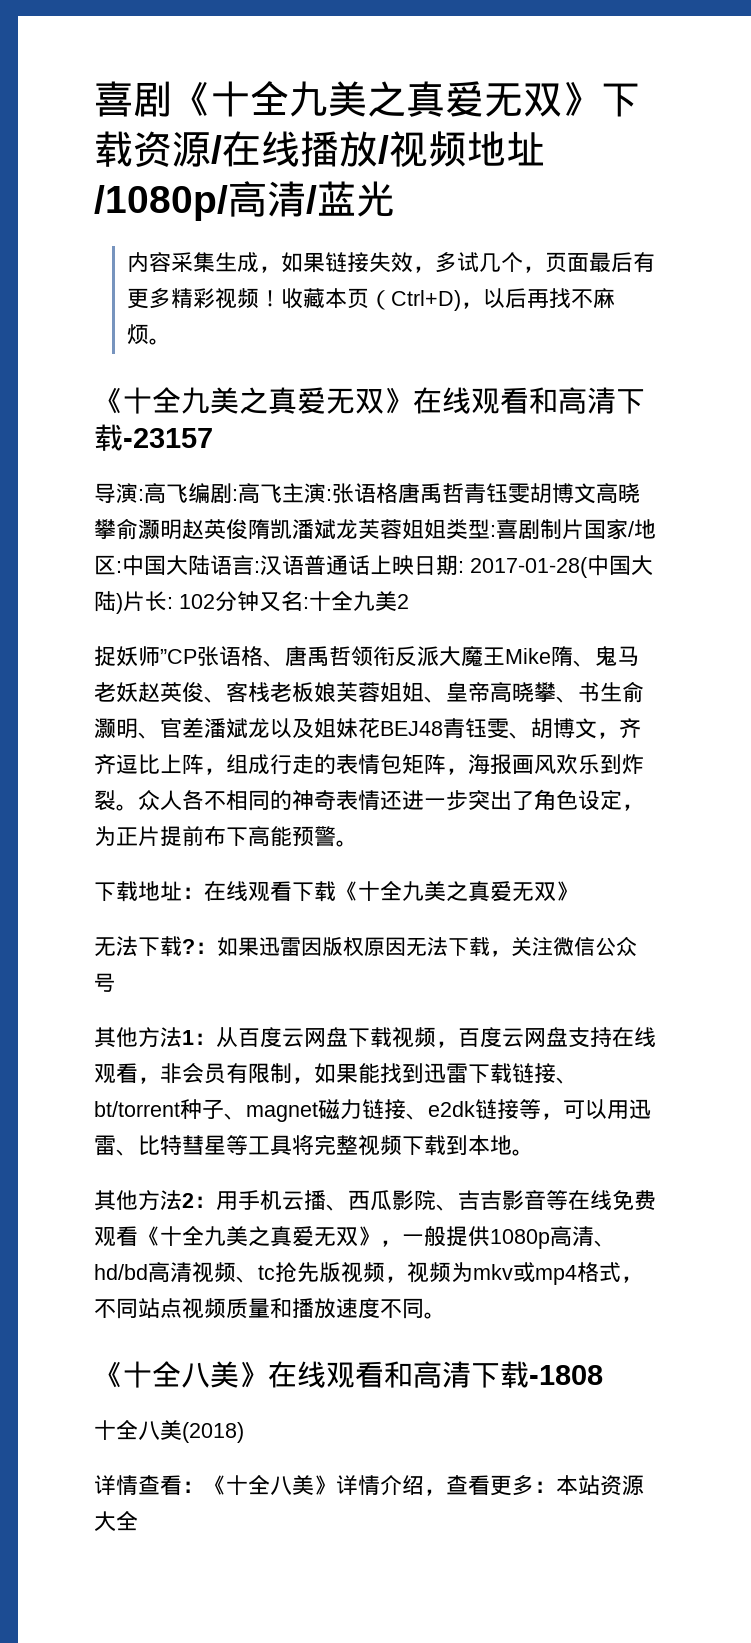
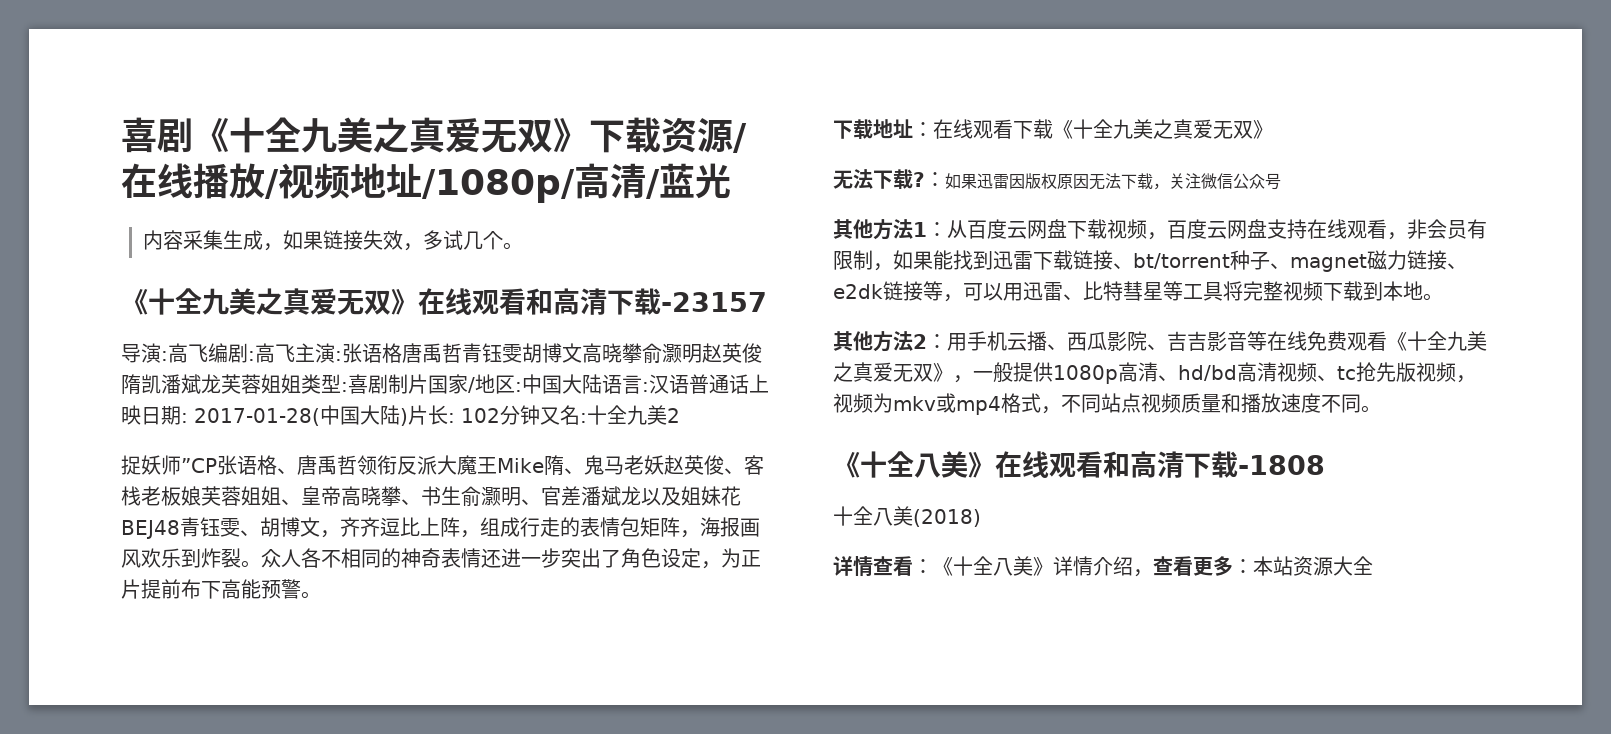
[522,252,655,273] [126,288,615,311] [126,324,149,344] ，页面最后有更多精彩视频！收藏本页（Ctrl+D)，以后再找不麻烦 -> (504, 240) none

